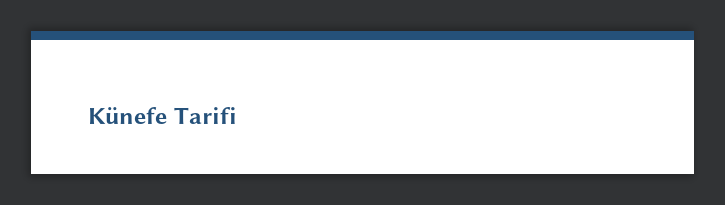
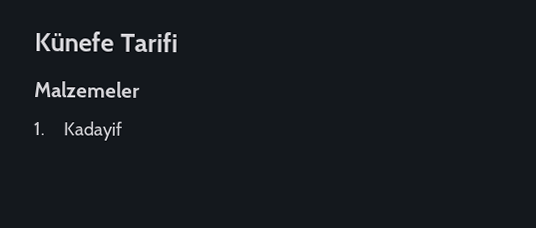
(237, 115) none -> [34,80,141,98] [33,121,123,141] // Malzemeler // 1. Kadayif

